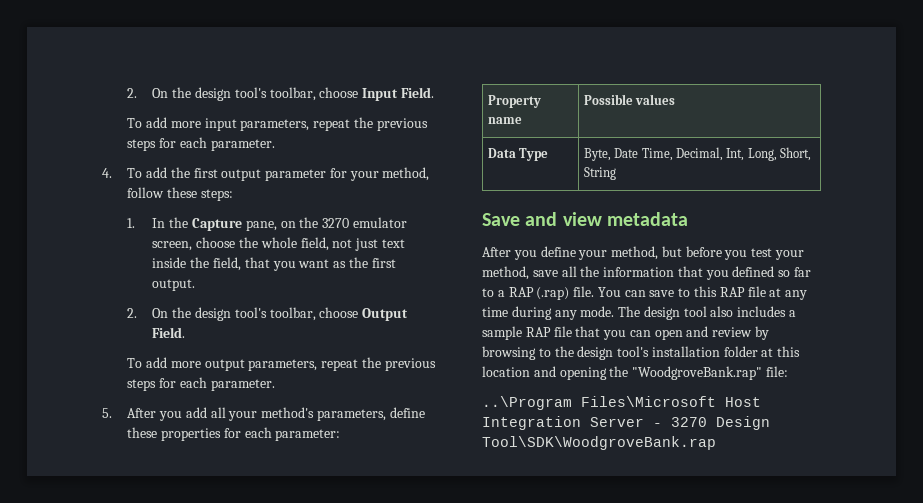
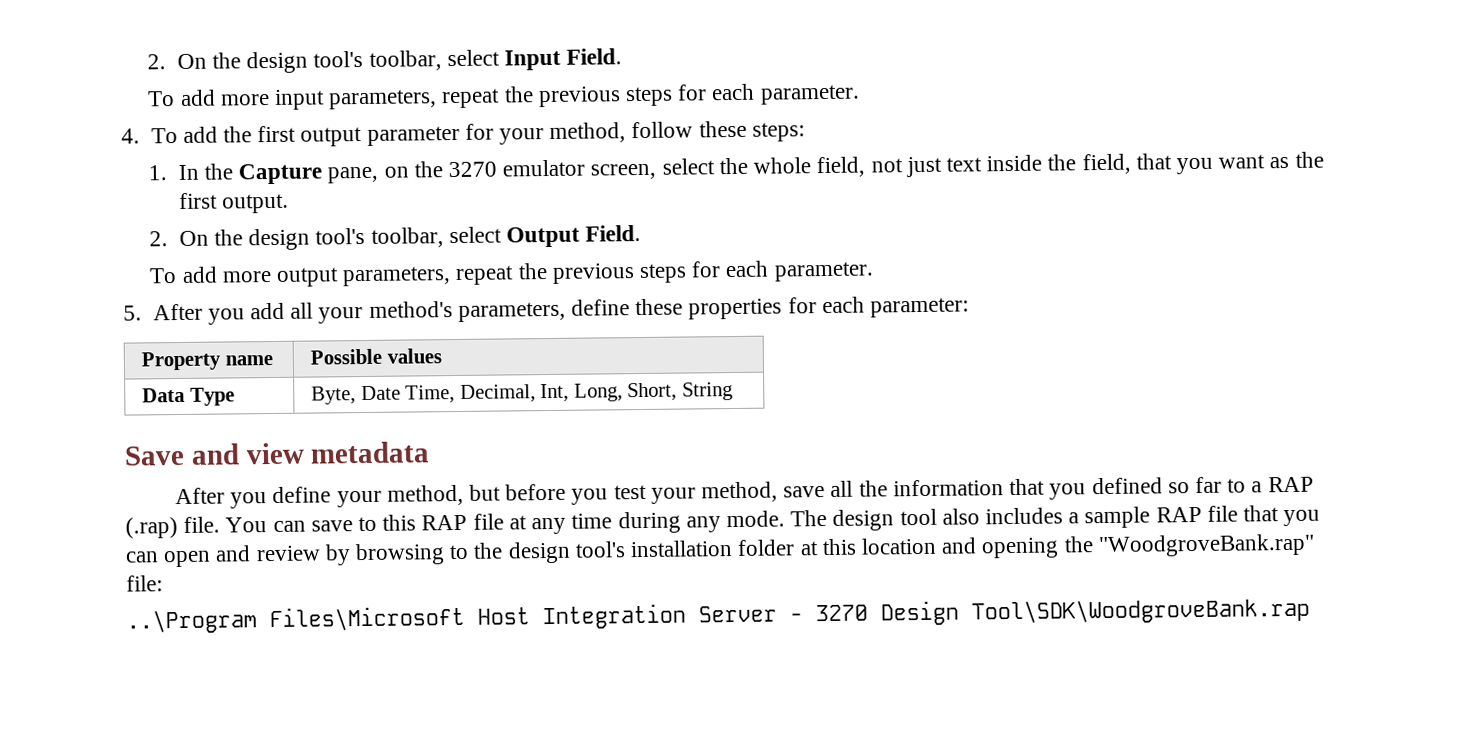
[127,87,359,101] 2. On the design tool's toolbar, choose -> [147,49,500,74] 2. On the design tool's toolbar, select
[196,237,236,248] choose -> [661,158,715,175] select
[319,307,359,318] choose -> [448,226,502,244] select

